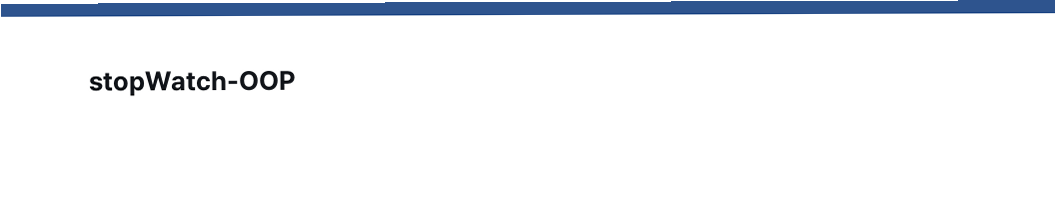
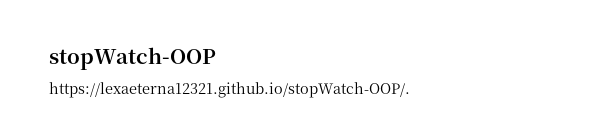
(296, 83) none -> [49,82,410,98] // https://lexaeterna12321.github.io/stopWatch-OOP/.

